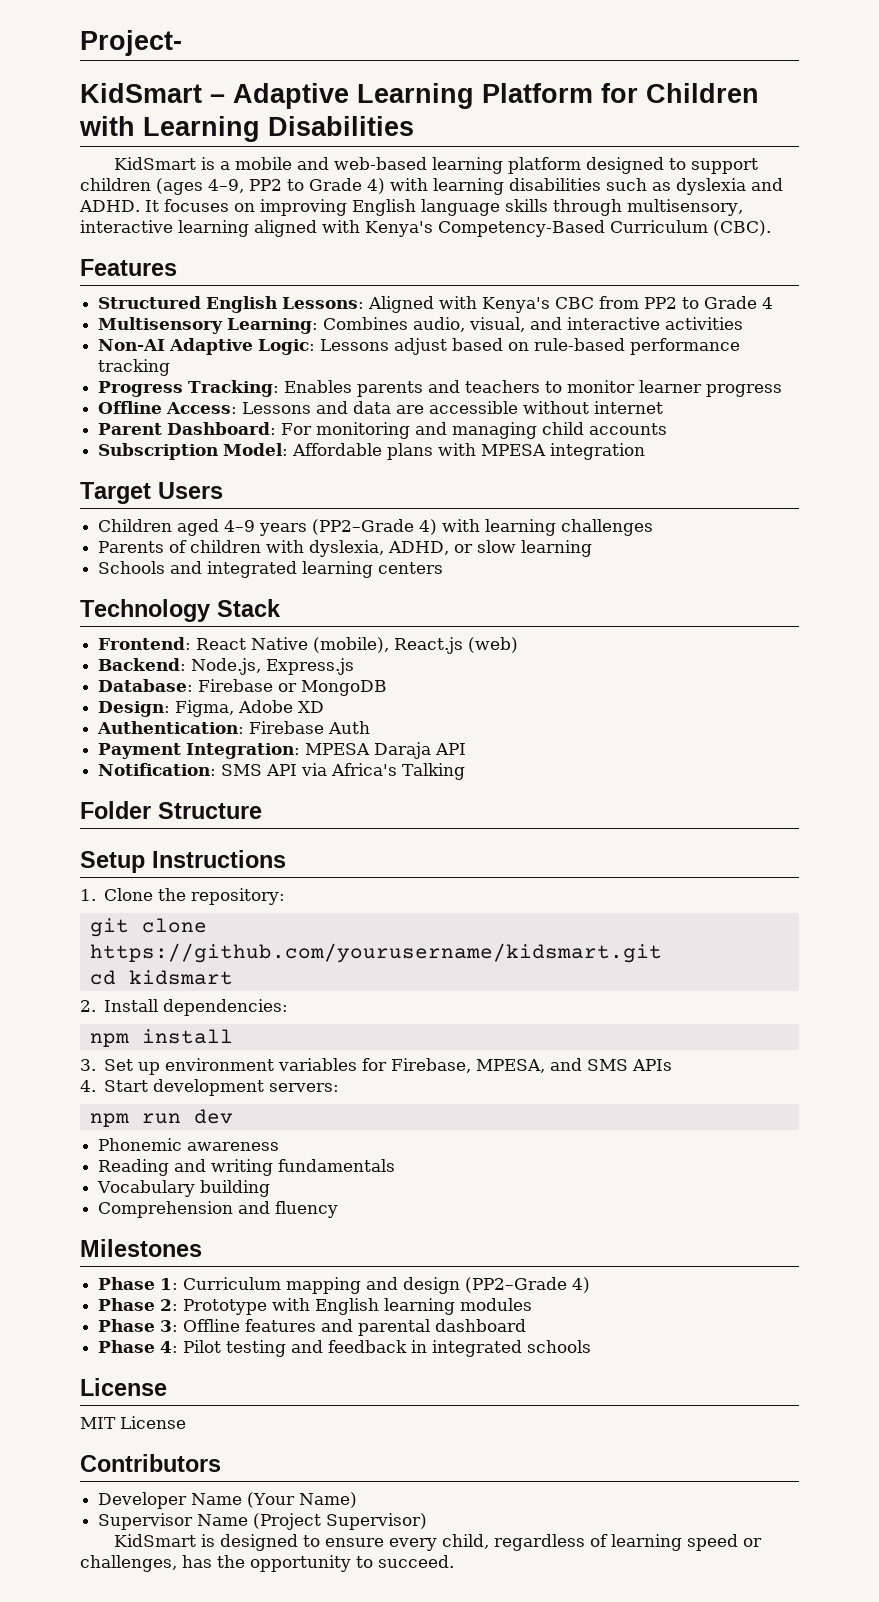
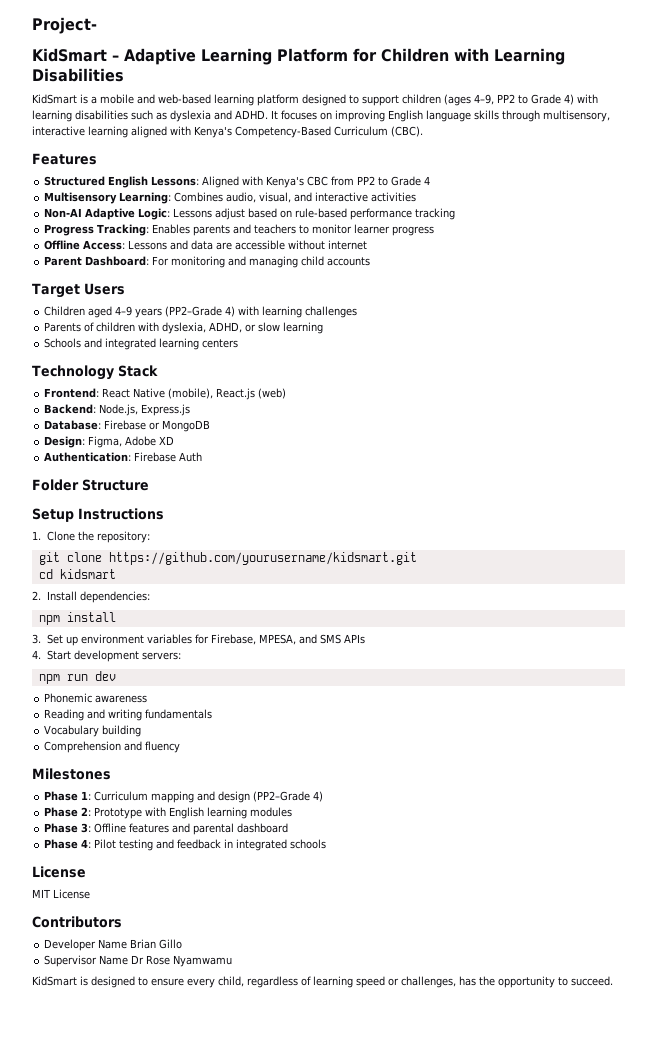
[98,443,646,460] // Subscription Model: Affordable plans with MPESA integration -> (371, 261) none
[98,742,467,759] [98,763,466,780] // Payment Integration: MPESA Daraja API // Notification: SMS API via Africa's Talking -> (203, 457) none
[247,1492,358,1508] (Your Name) -> [130,939,183,949] Brian Gillo
[253,1513,428,1530] (Project Supervisor) -> [131,955,233,967] Dr Rose Nyamwamu

